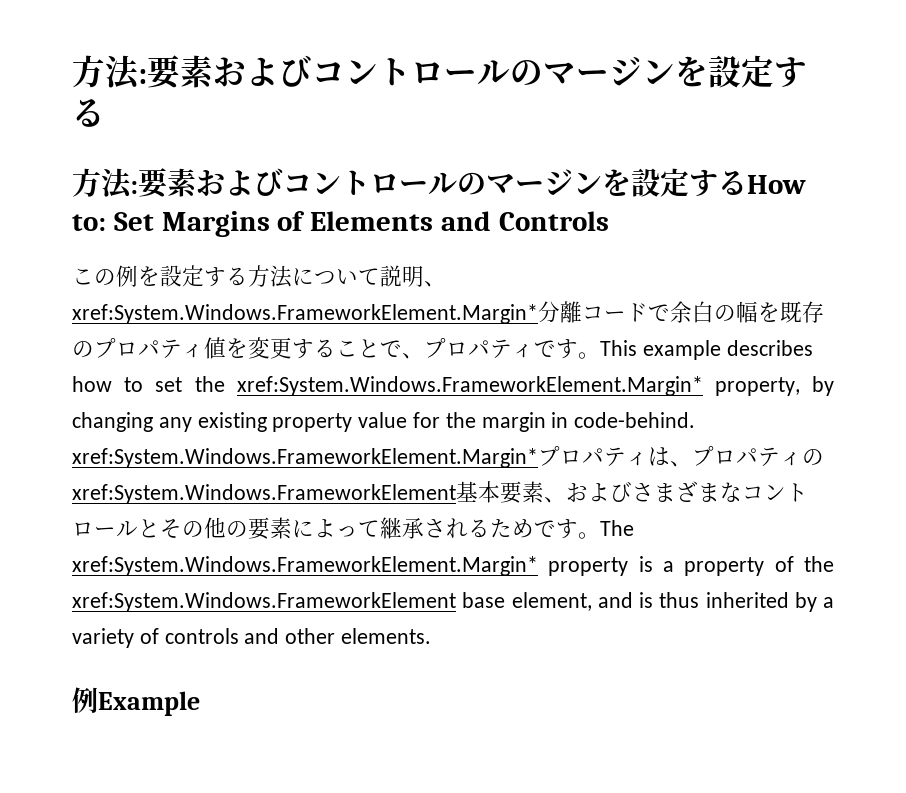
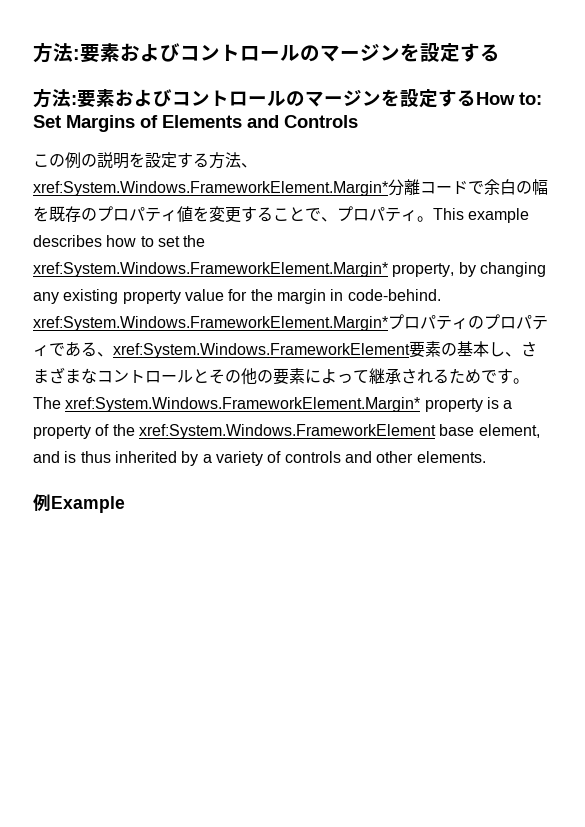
(138, 276) none -> [81,152,129,169] の説明
[292,265,424,287] について説明 -> (241, 160) none
[534,339,578,359] です -> (417, 216) none
[648,446,824,467] [72,481,632,504] は、プロパティのxref:System.Windows.FrameworkElement基本要素、および -> [468,314,548,330] [33,341,521,358] のプロパティである、xref:System.Windows.FrameworkElement要素の基本し、

